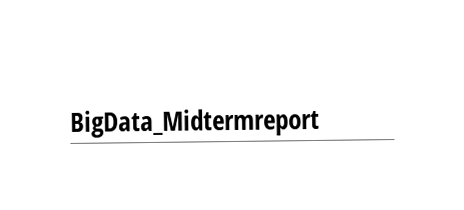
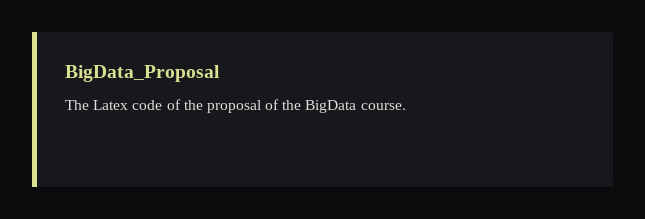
[70,107,320,138] BigData_Midtermreport -> [65,65,220,82] [65,99,406,113] BigData_Proposal // The Latex code of the proposal of the BigData course.

